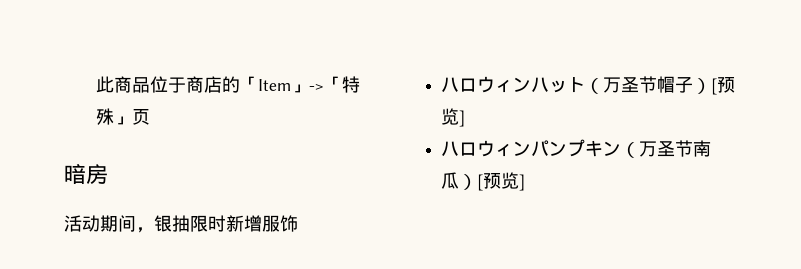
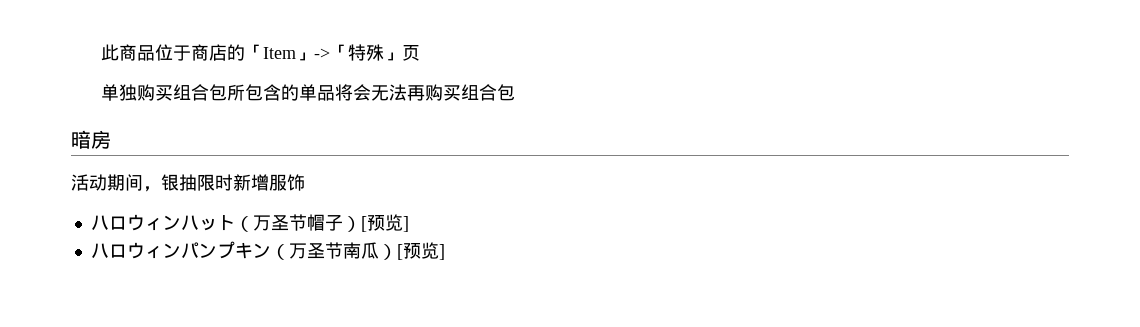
(151, 117) none -> [101,84,516,101] // 单独购买组合包所包含的单品将会无法再购买组合包

